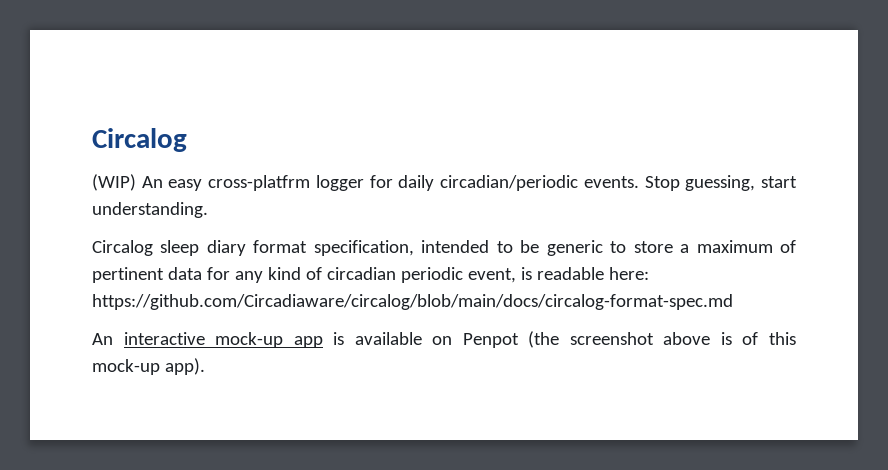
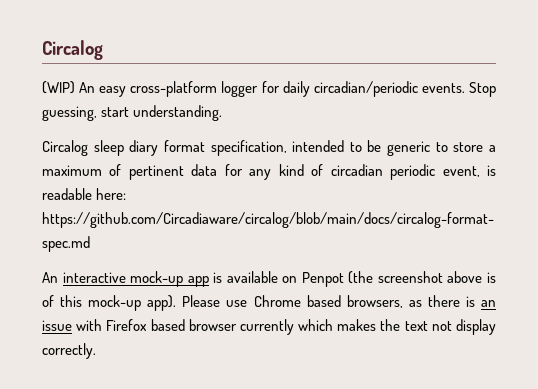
[208,175,311,191] cross-platfrm -> [130,81,218,97] cross-platform
(205, 366) none -> [182,295,496,308] [42,319,497,335] [42,343,96,359] Please use Chrome based browsers, as there is an issue with Firefox based browser currently which makes the text not display correctly.

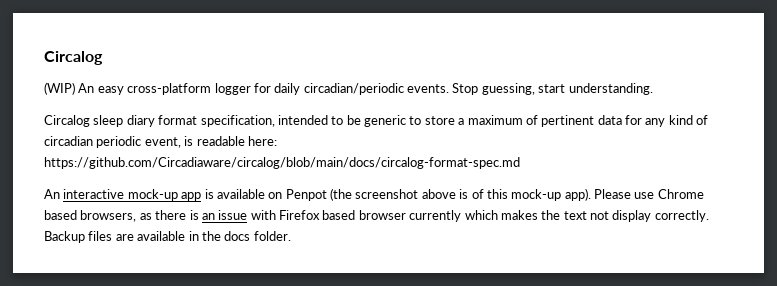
(96, 351) none -> [44,231,291,243] Backup files are available in the docs folder.

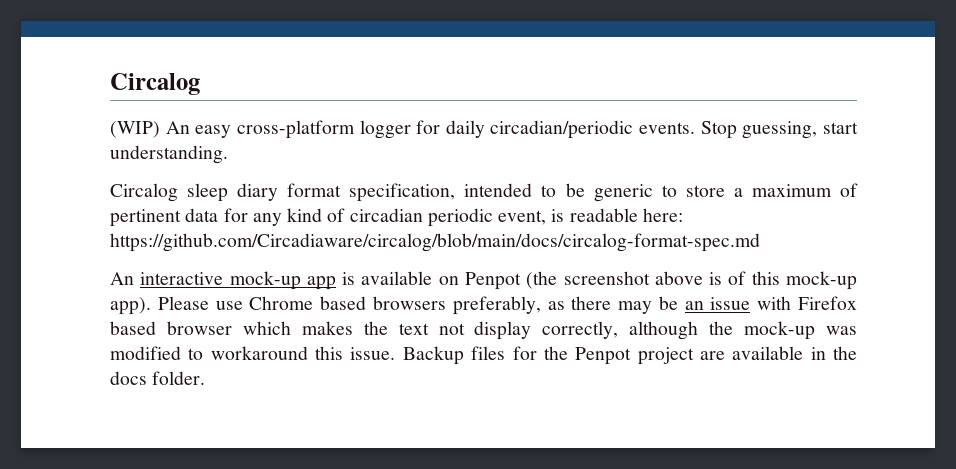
[80,210,199,222] browsers, as there is -> [372,296,678,315] browsers preferably, as there may be
[409,210,462,222] currently -> (232, 328) none
[654,210,709,222] [44,231,113,243] correctly. Backup files -> [542,321,857,340] [110,346,694,365] correctly, although the mock-up was modified to workaround this issue. Backup files for the Penpot project

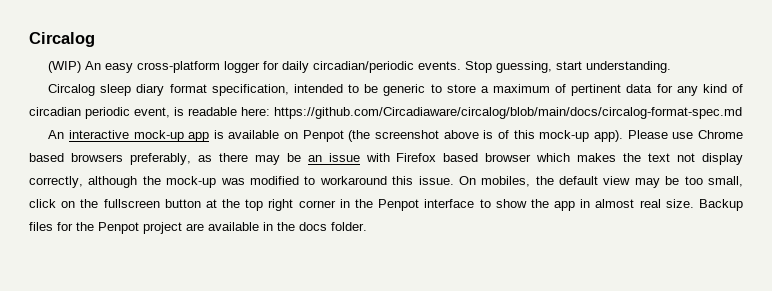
(396, 353) none -> [458,176,744,188] [29,199,694,211] On mobiles, the default view may be too small, click on the fullscreen button at the top right corner in the Penpot interface to show the app in almost real size.

